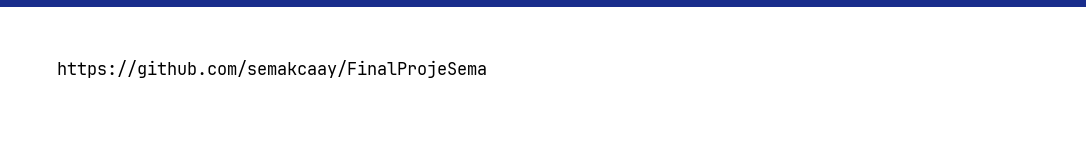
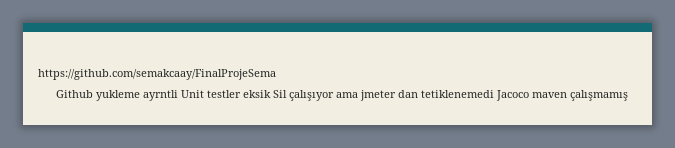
(487, 69) none -> [55,90,628,101] // Github yukleme ayrntli Unit testler eksik Sil çalışıyor ama jmeter dan tetiklenemedi Jacoco maven çalışmamış

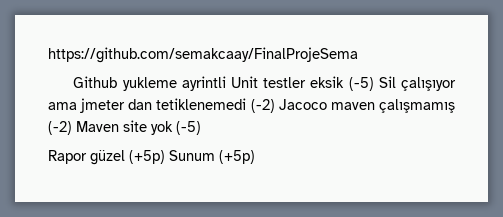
[142,90,178,101] ayrntli -> [181,76,226,91] ayrintli
(271, 94) none -> [348,77,374,91] (-5)
(494, 94) none -> [250,99,275,113] (-2)
(628, 95) none -> [48,120,201,135] [48,150,255,165] (-2) Maven site yok (-5) // Rapor güzel (+5p) Sunum (+5p)

